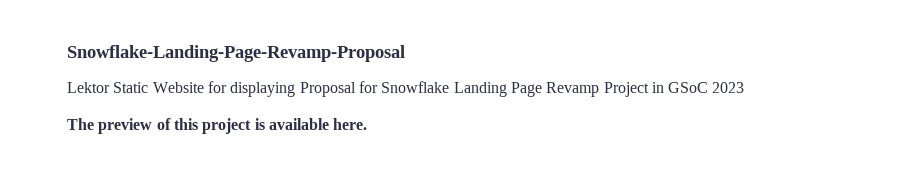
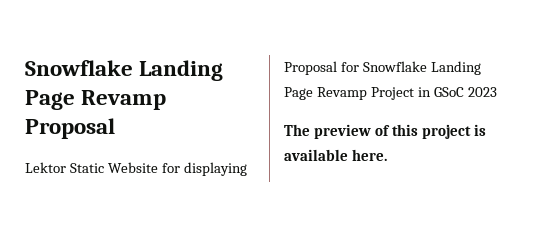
[67,45,405,62] Snowflake-Landing-Page-Revamp-Proposal -> [25,60,224,81] [25,90,167,110] [25,118,115,139] Snowflake Landing Page Revamp Proposal

